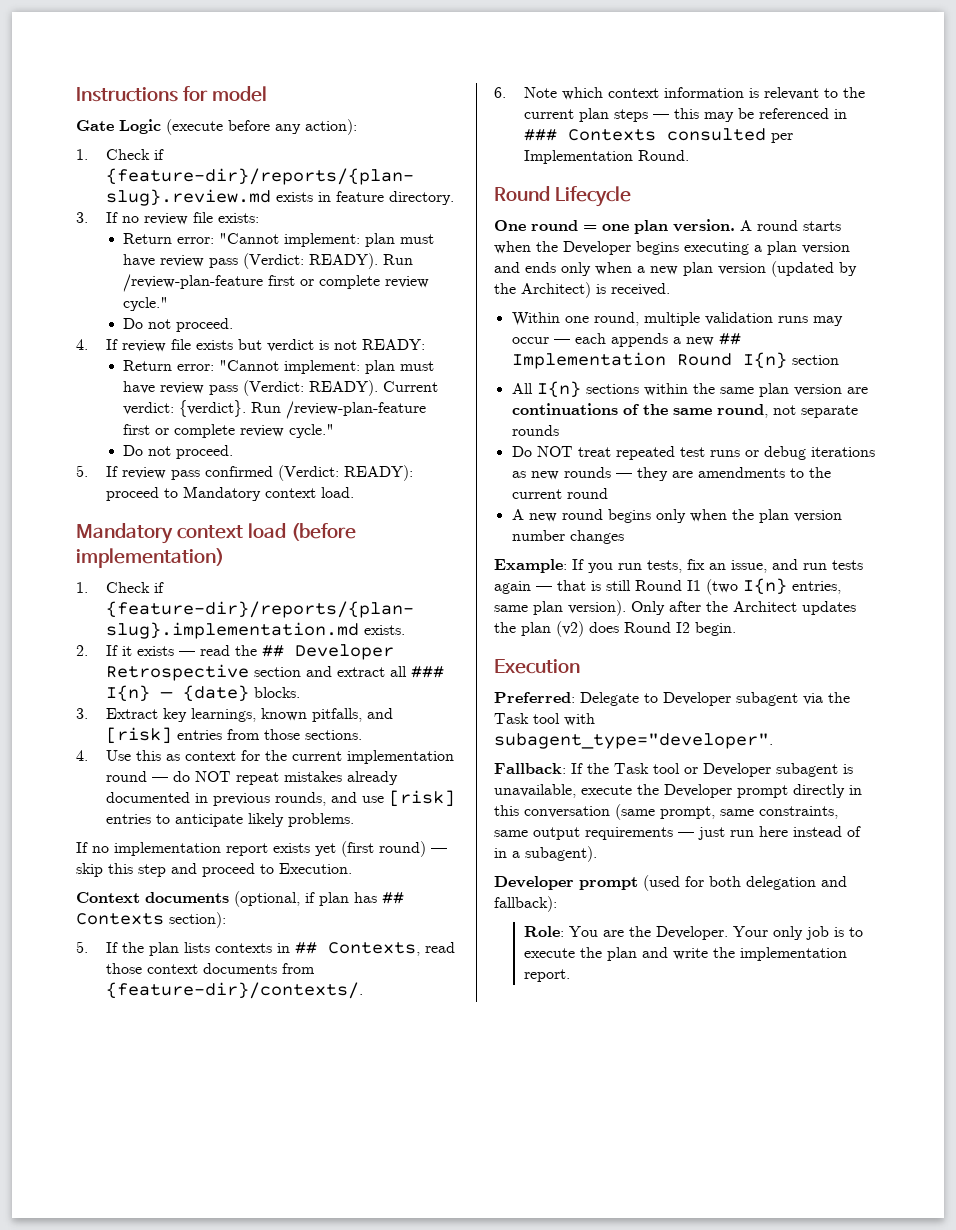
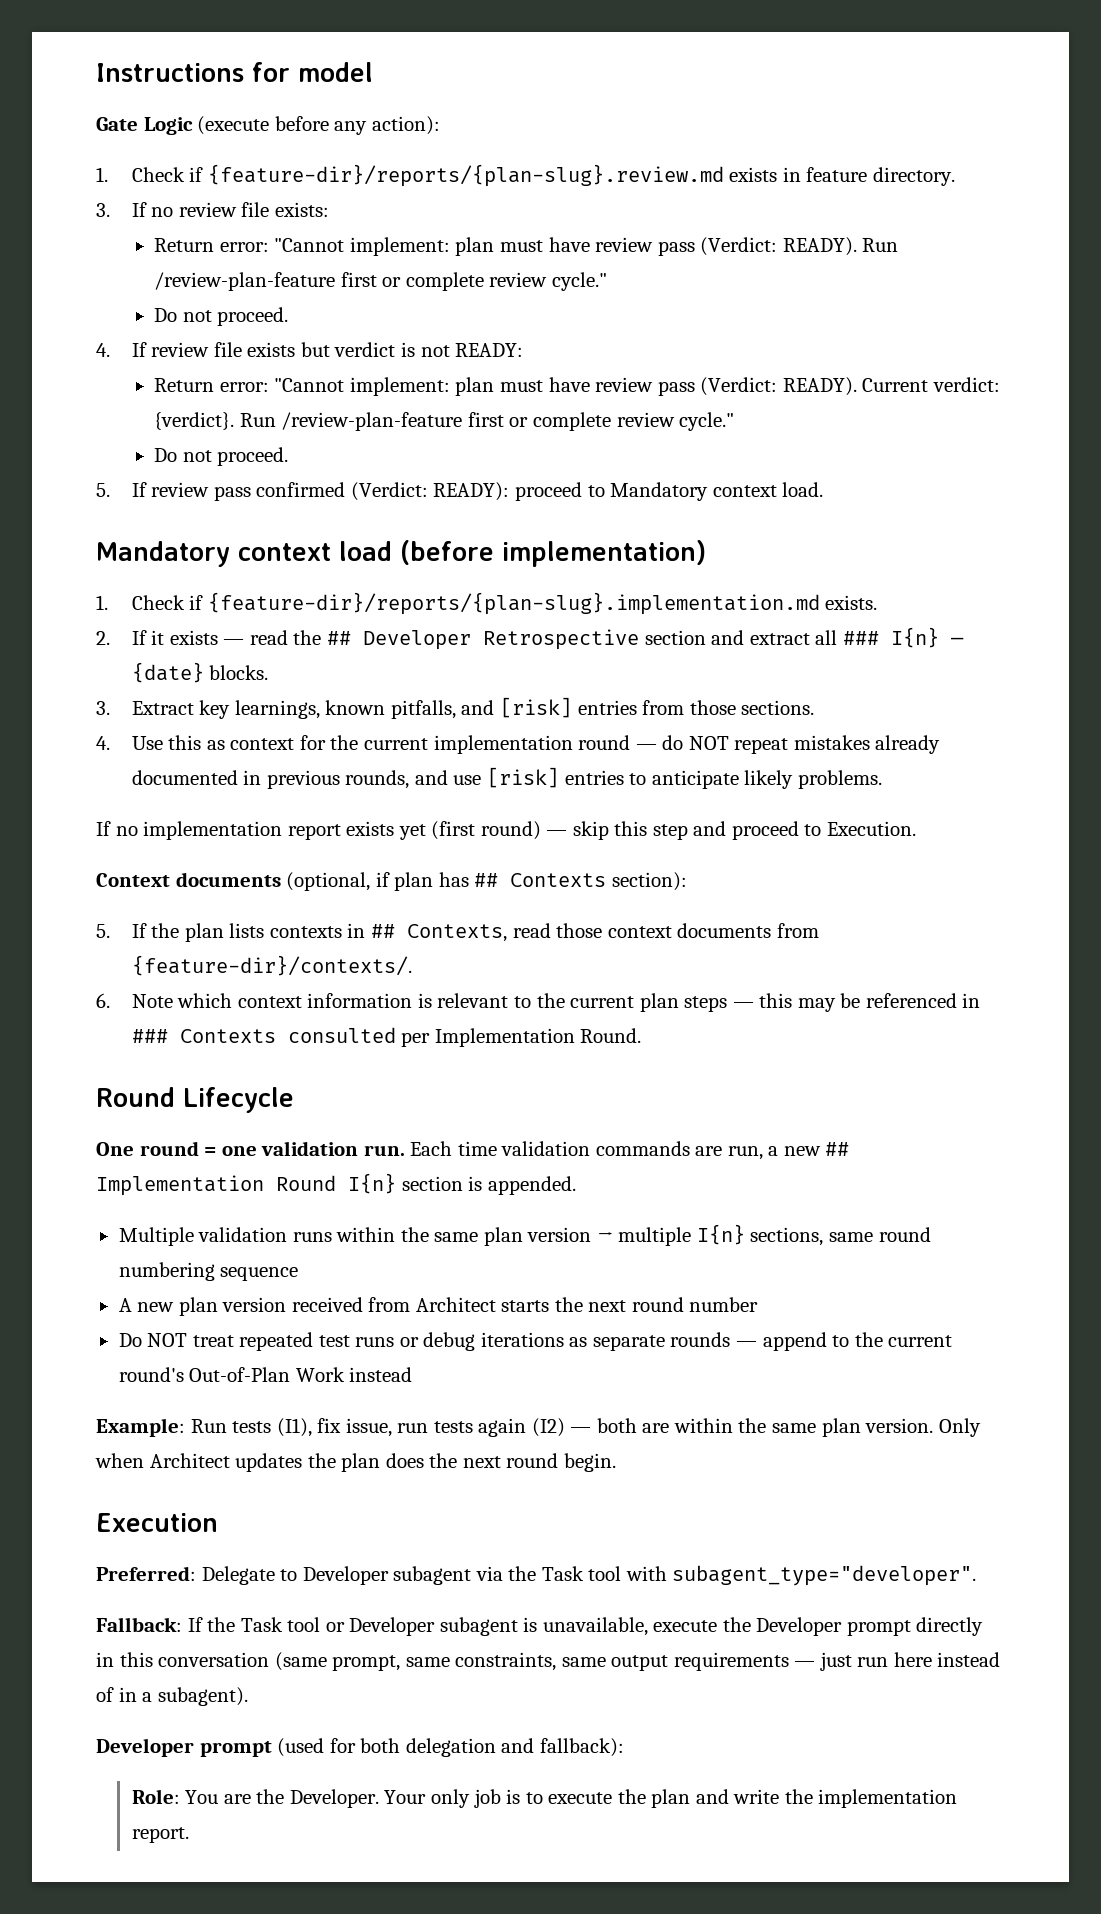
[634,219,841,234] [494,241,850,255] [494,261,857,277] [494,282,670,298] [511,312,843,326] [511,333,668,347] plan version. A round starts when the Developer begins executing a plan version and ends only when a new plan version (updated by the Architect) is received. // Within one round, multiple validation runs may occur — each appends -> [261,1141,763,1160] validation run. Each time validation commands are run,
[511,381,639,398] // All I{n} sections -> [468,1176,576,1195] [118,1227,332,1246] is appended. // Multiple validation runs
[846,387,868,394] [511,403,858,418] [511,425,559,436] are continuations of the same round, not separate rounds -> [596,1224,931,1246] [118,1262,299,1281] [118,1297,759,1316] → multiple I{n} sections, same round numbering sequence // A new plan version received from Architect starts the next round number
[530,471,559,480] new -> [592,1335,665,1351] separate
[636,467,831,481] [511,488,608,499] [511,509,842,523] [511,530,624,544] [494,559,863,573] [494,578,841,595] [494,600,856,616] [494,621,690,637] they are amendments to the current round // A new round begins only when the plan version number changes // Example: If you run tests, fix an issue, and run tests again — that is still Round I1 (two I{n} entries, same plan version). Only after the Architect updates the plan (v2) does Round I2 -> [762,1332,953,1351] [118,1367,413,1382] [96,1418,981,1437] [95,1453,559,1472] append to the current round's Out-of-Plan Work instead // Example: Run tests (I1), fix issue, run tests again (I2) — both are within the same plan version. Only when Architect updates the plan does the next round

